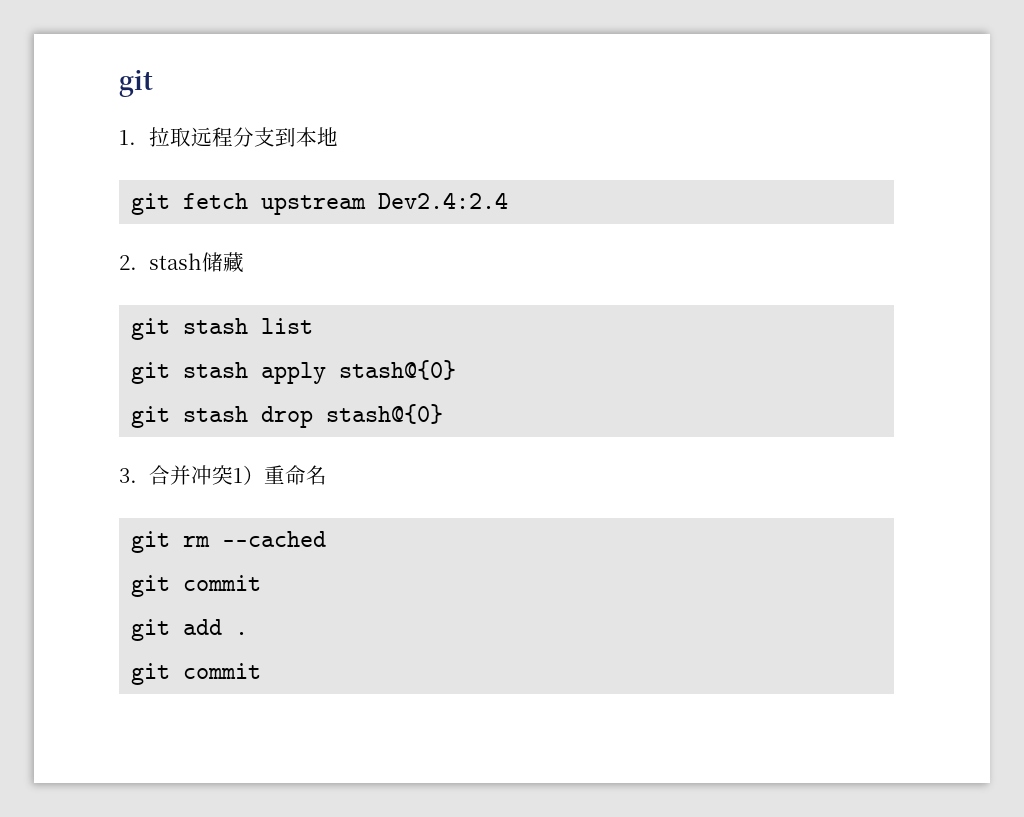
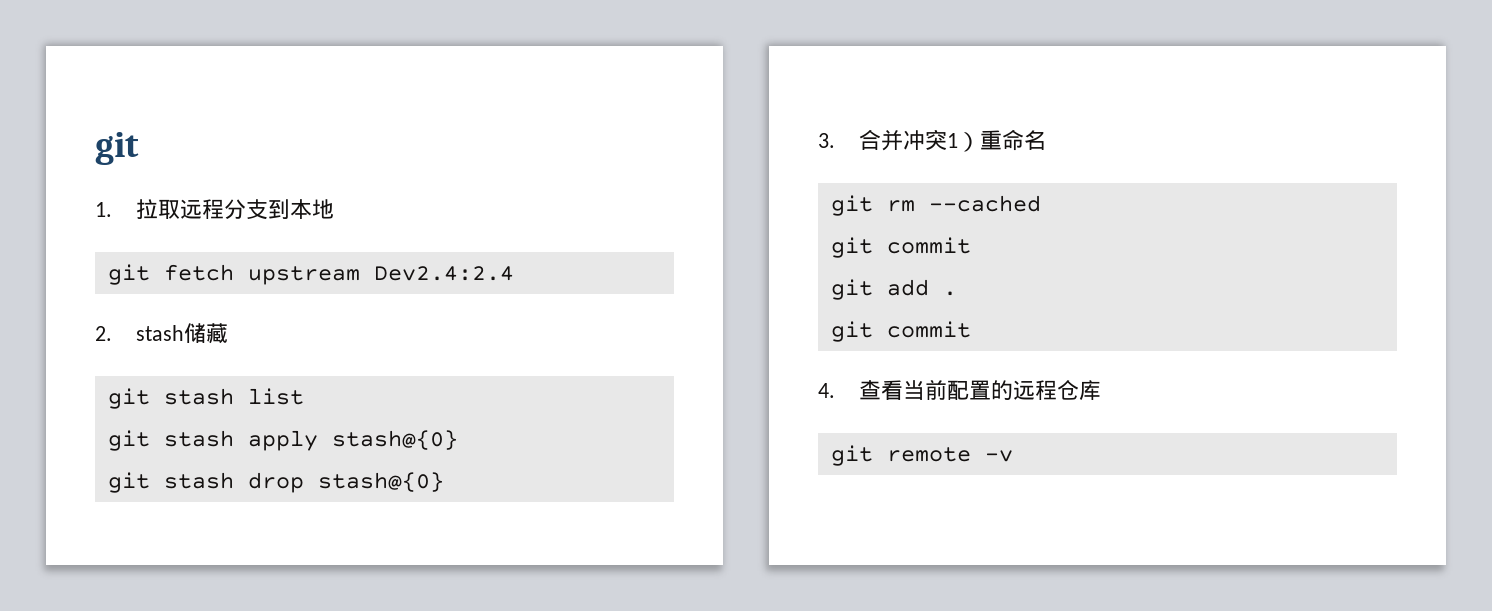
(262, 671) none -> [818,379,1101,400] [830,445,1013,466] // 4.查看当前配置的远程仓库 // git remote -v

